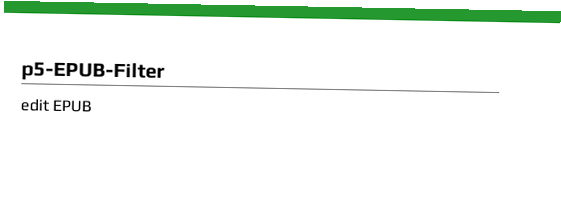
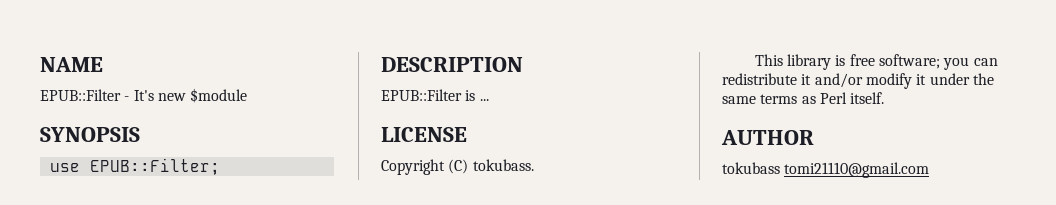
[21,61,165,83] [20,98,93,113] p5-EPUB-Filter // edit EPUB -> [40,57,103,72] [40,88,248,103] [40,127,140,142] [49,158,220,175] [381,57,523,72] [381,89,489,101] [381,127,467,142] [381,159,534,175] [754,54,998,70] [722,73,994,89] [722,92,885,104] [721,130,814,145] [722,162,930,178] NAME // EPUB::Filter - It's new $module // SYNOPSIS // use EPUB::Filter; // DESCRIPTION // EPUB::Filter is ... // LICENSE // Copyright (C) tokubass. // This library is free software; you can redistribute it and/or modify it under the same terms as Perl itself. // AUTHOR // tokubass tomi21110@gmail.com

